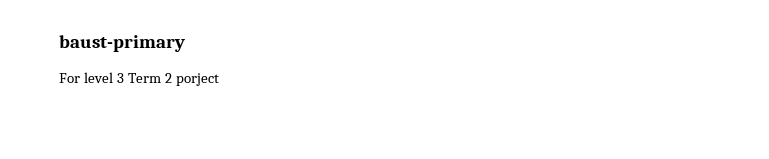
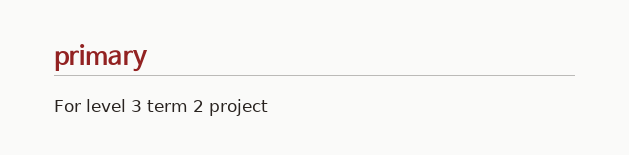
[59,35,185,52] baust-primary -> [54,44,148,72] primary
[127,73,219,86] Term 2 porject -> [147,99,268,116] term 2 project

